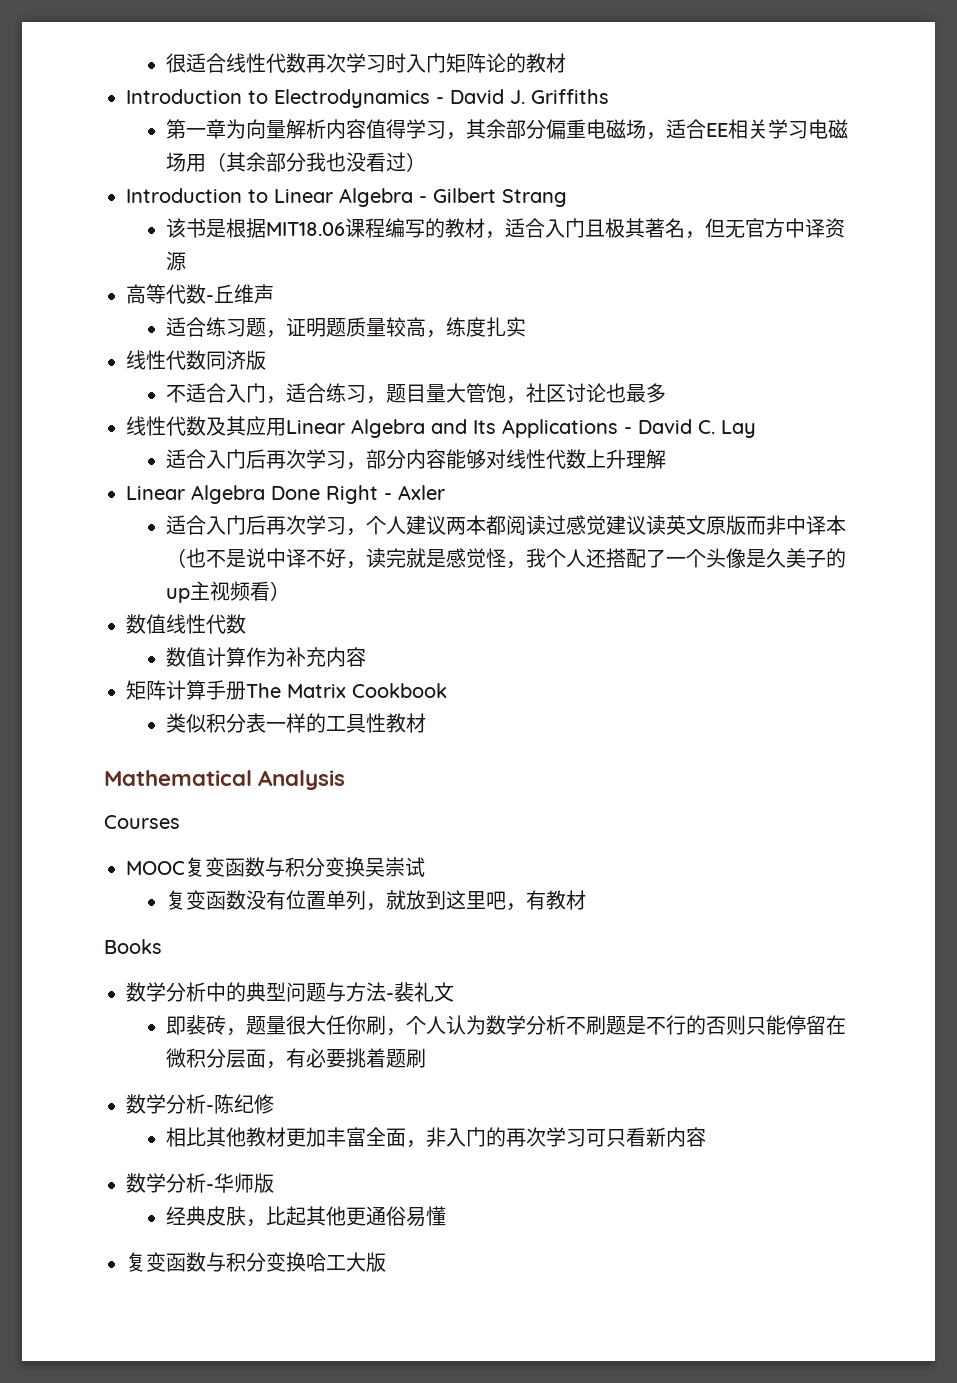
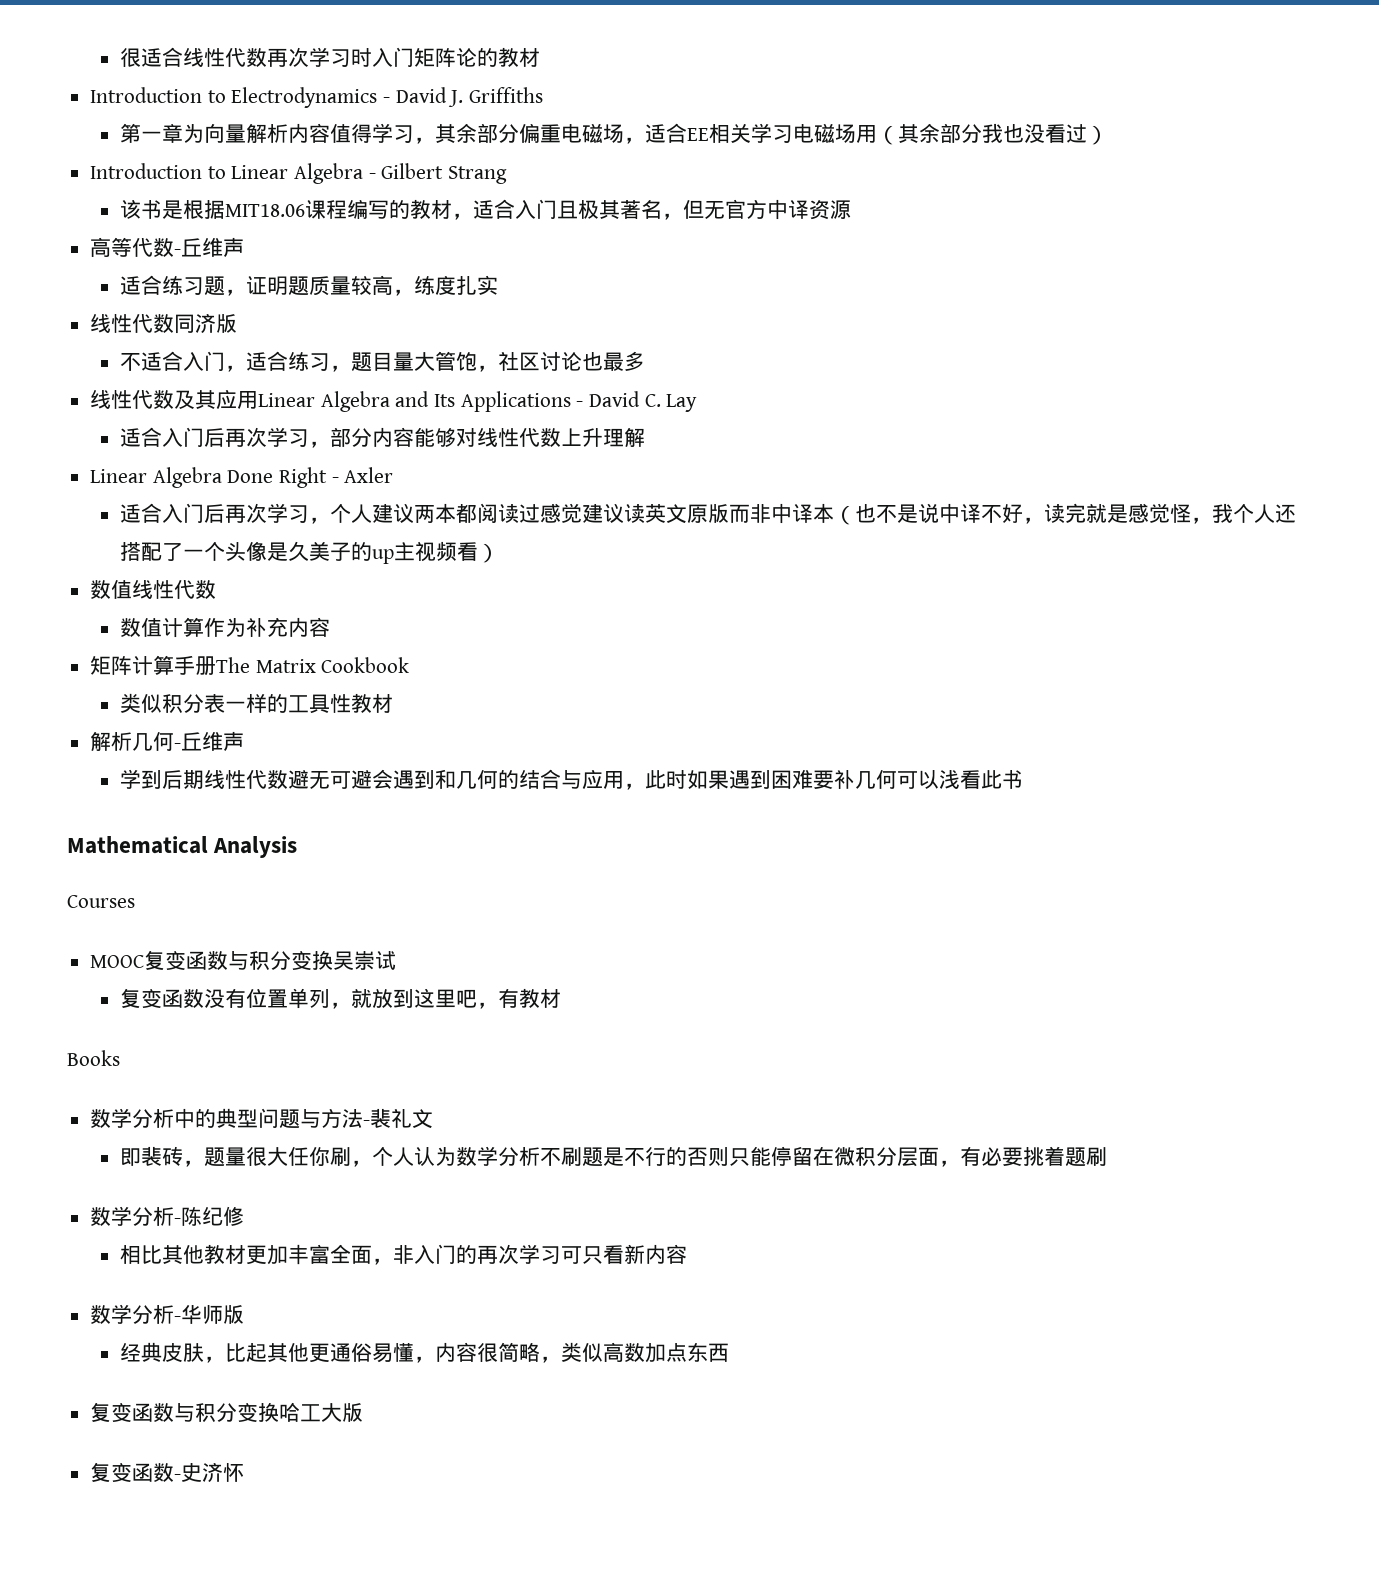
(426, 723) none -> [90,731,245,752] [119,769,1023,790] // 解析几何-丘维声 // 学到后期线性代数避无可避会遇到和几何的结合与应用，此时如果遇到困难要补几何可以浅看此书
(446, 1216) none -> [413,1342,729,1363] ，内容很简略，类似高数加点东西
(386, 1262) none -> [90,1462,245,1483] // 复变函数-史济怀

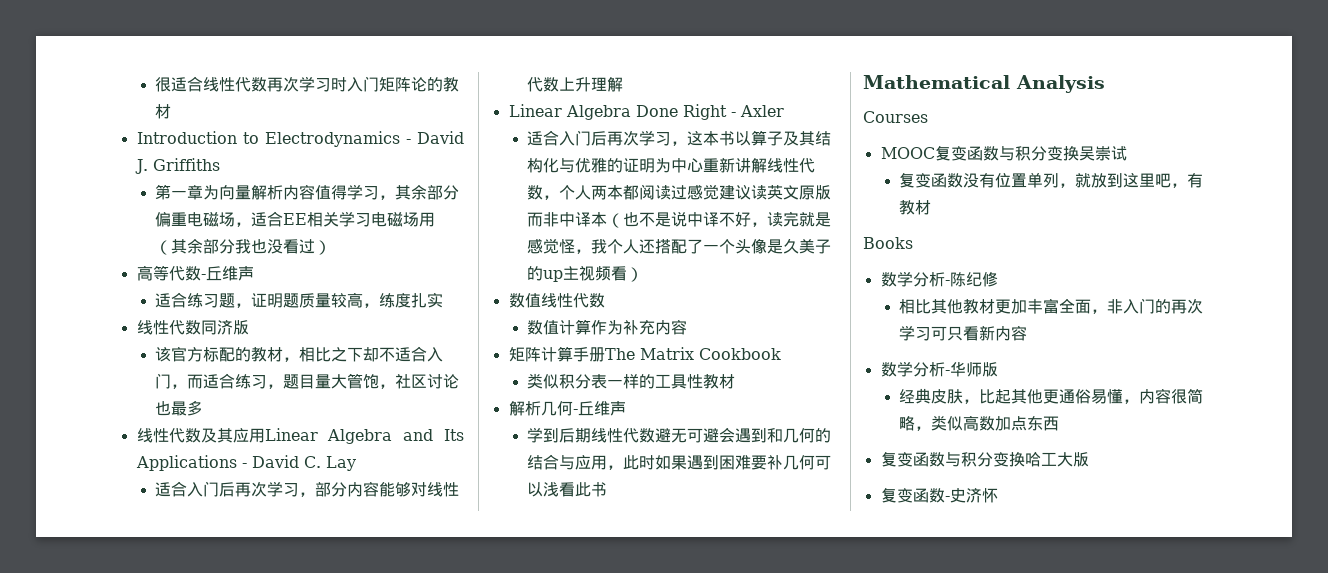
[90,163,508,184] [119,199,851,220] // Introduction to Linear Algebra - Gilbert Strang // 该书是根据MIT18.06课程编写的教材，适合入门且极其著名，但无官方中译资源 -> (332, 247) none
(238, 323) none -> [155,346,380,362] 该官方标配的教材，相比之下却
(246, 368) none -> [187,374,204,389] 而
[329,504,414,523] 个人建议 -> [687,130,832,146] [527,157,816,173] [527,185,592,200] 这本书以算子及其结构化与优雅的证明为中心重新讲解线性代数，个人
[90,1108,434,1129] [119,1146,1107,1167] // 数学分析中的典型问题与方法-裴礼文 // 即裴砖，题量很大任你刷，个人认为数学分析不刷题是不行的否则只能停留在微积分层面，有必要挑着题刷 -> (913, 243) none

